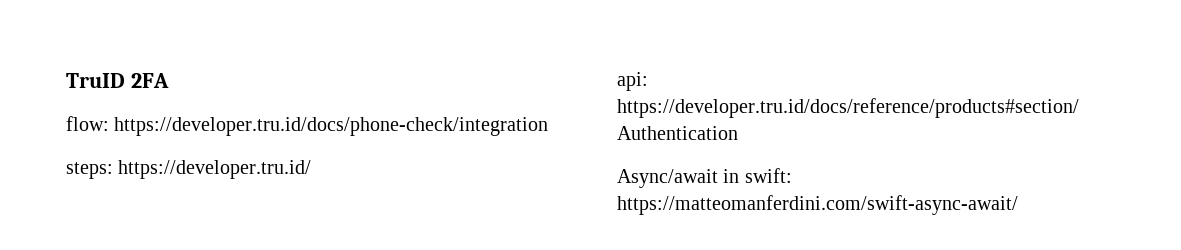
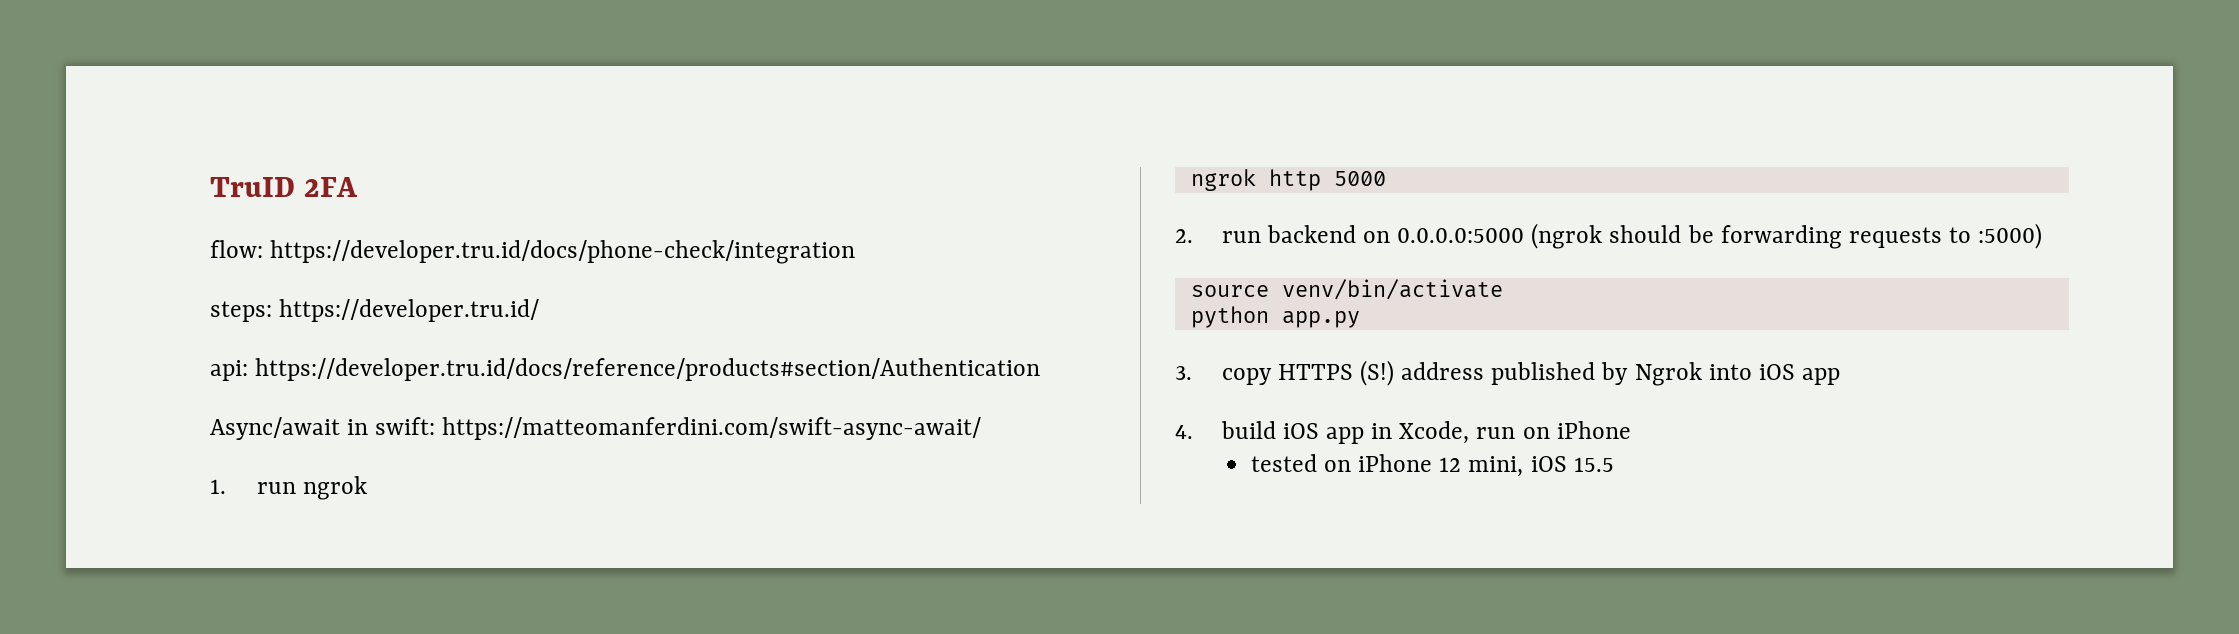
(1018, 205) none -> [210,476,367,500] [1190,169,1386,191] [1175,223,2043,249] [1190,279,1503,300] [1190,306,1360,328] [1175,360,1841,386] [1175,421,1631,444] [1250,454,1614,477] // 1. run ngrok // ngrok http 5000 // 2. run backend on 0.0.0.0:5000 (ngrok should be forwarding requests to :5000) // source venv/bin/activate // python app.py // 3. copy HTTPS (S!) address published by Ngrok into iOS app // 4. build iOS app in Xcode, run on iPhone // tested on iPhone 12 mini, iOS 15.5

